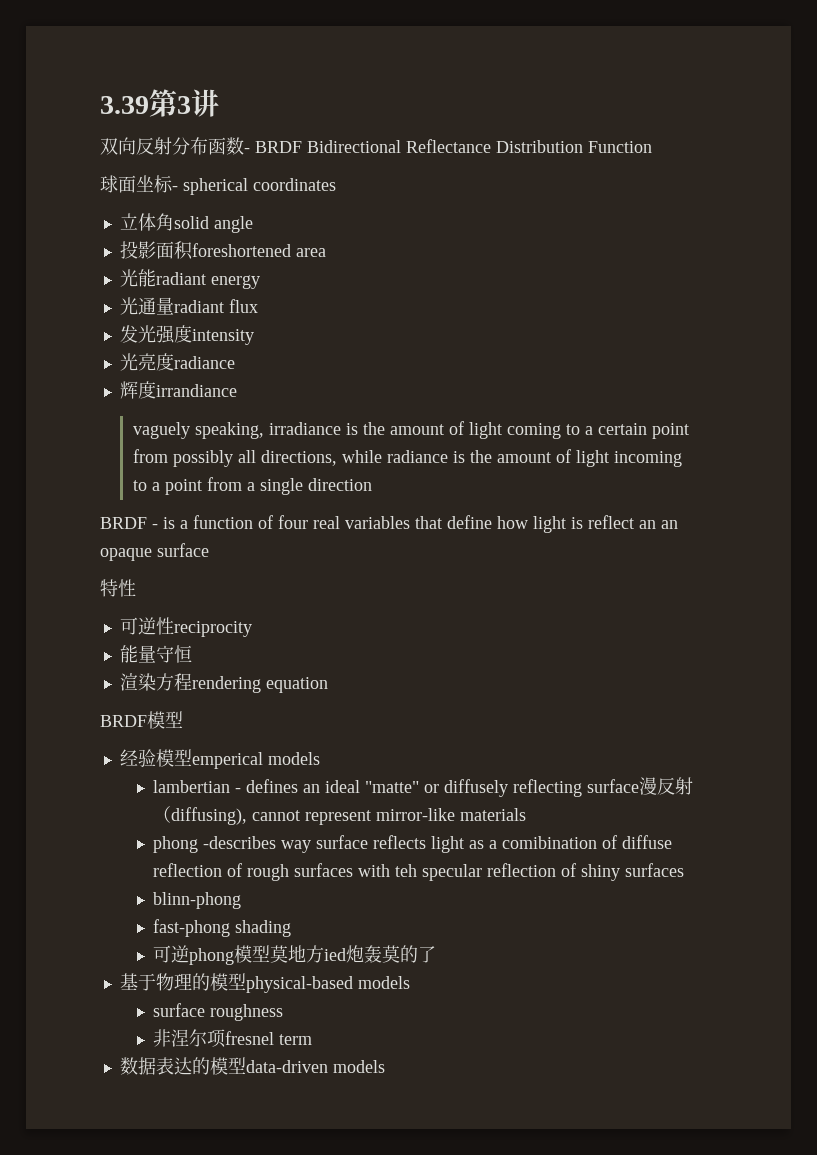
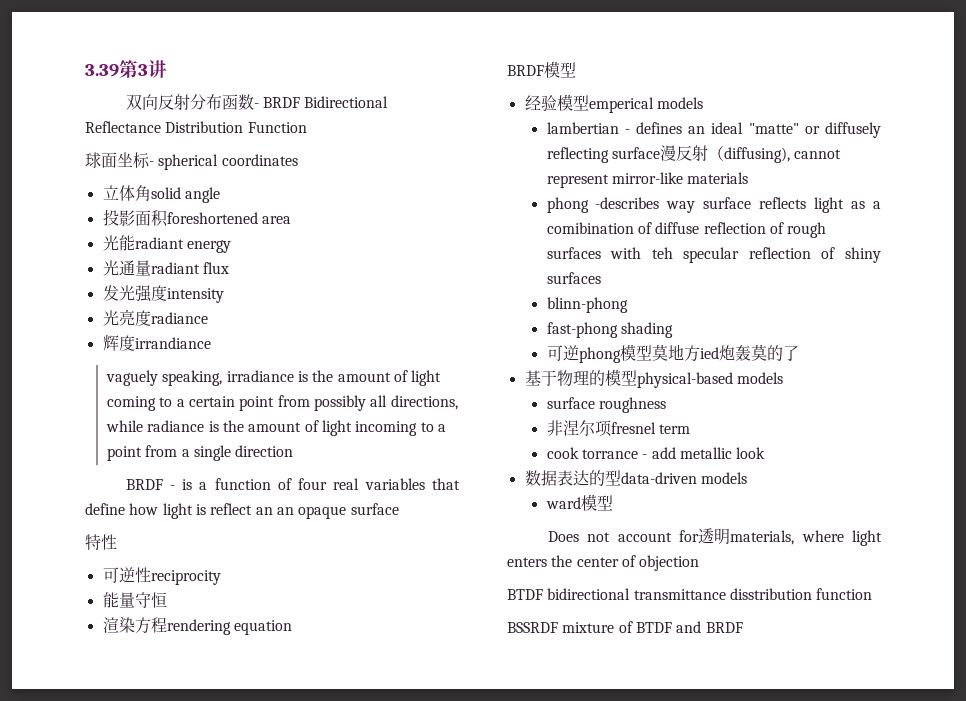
(312, 1039) none -> [546,447,766,459] // cook torrance - add metallic look
[209,1057,228,1075] 模 -> (605, 478) none
(385, 1066) none -> [545,494,613,511] [547,528,882,546] [507,555,700,571] [507,588,873,600] [507,621,743,633] // ward模型 // Does not account for透明materials, where light enters the center of objection // BTDF bidirectional transmittance disstribution function // BSSRDF mixture of BTDF and BRDF

